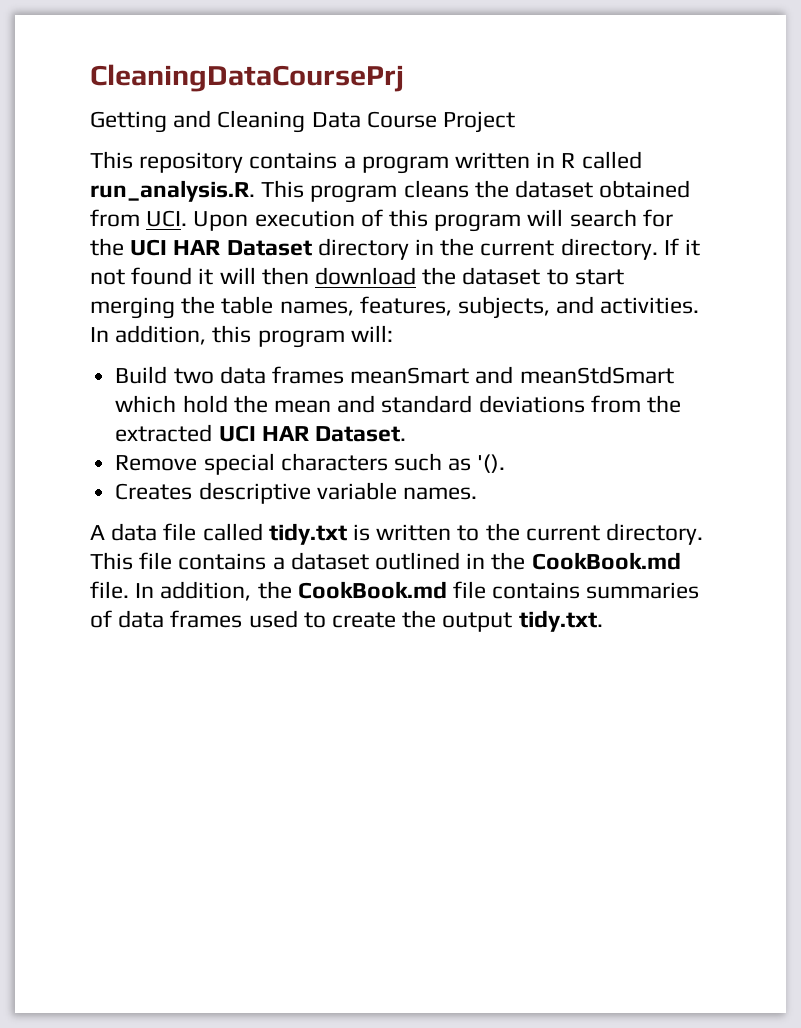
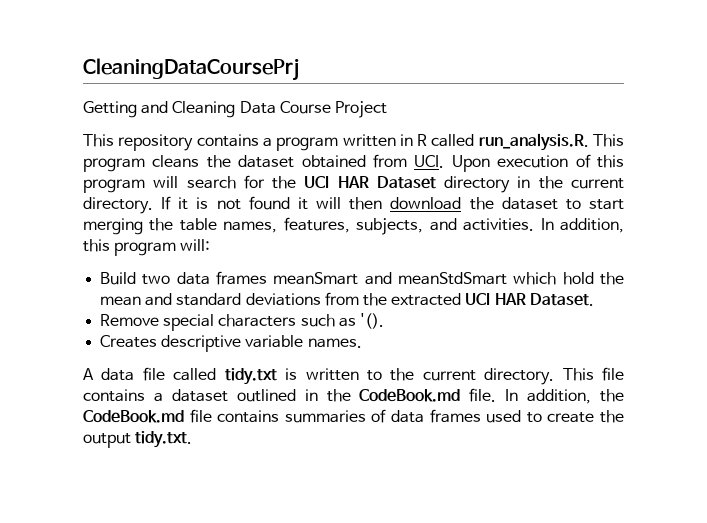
(701, 247) none -> [196,197,209,209] is
[531,552,681,570] CookBook.md -> [359,389,461,402] CodeBook.md
[297,581,447,599] CookBook.md -> [83,410,184,423] CodeBook.md

